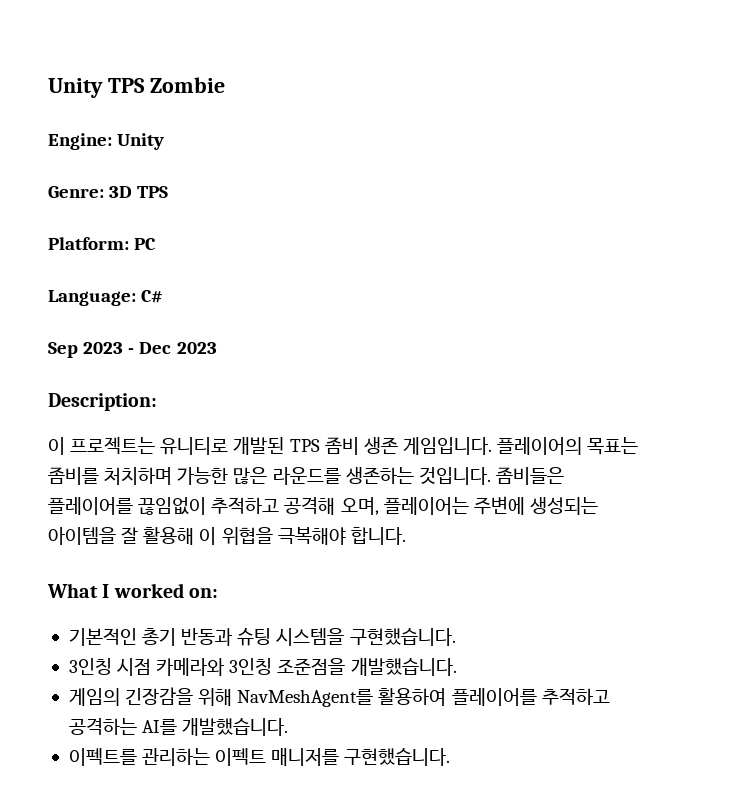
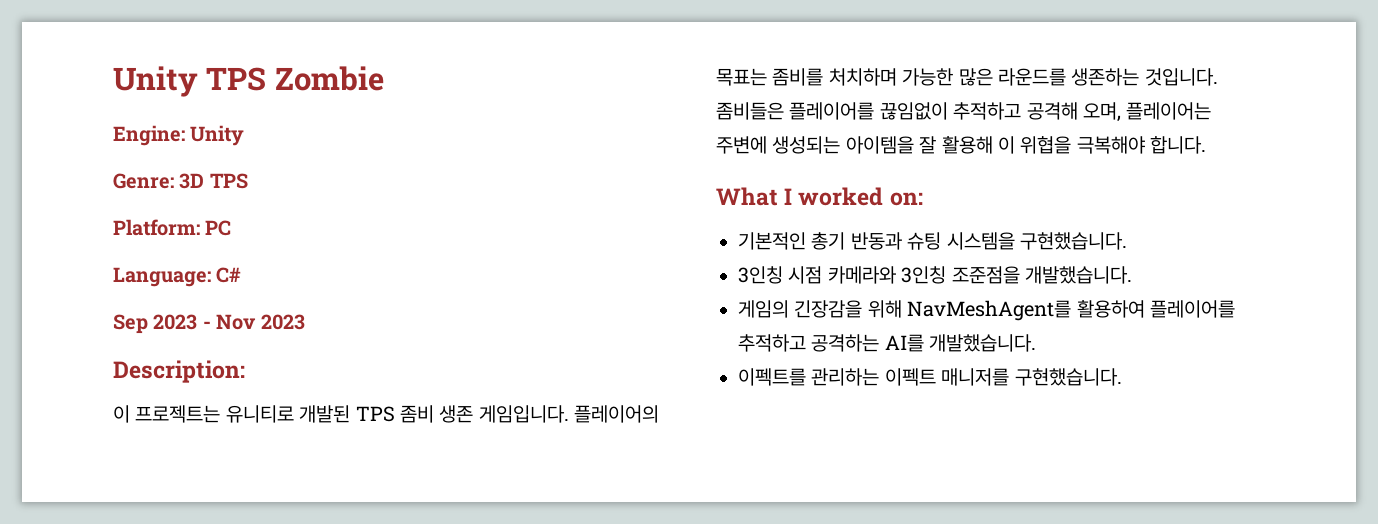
[139,342,172,354] Dec -> [216,314,257,330] Nov

